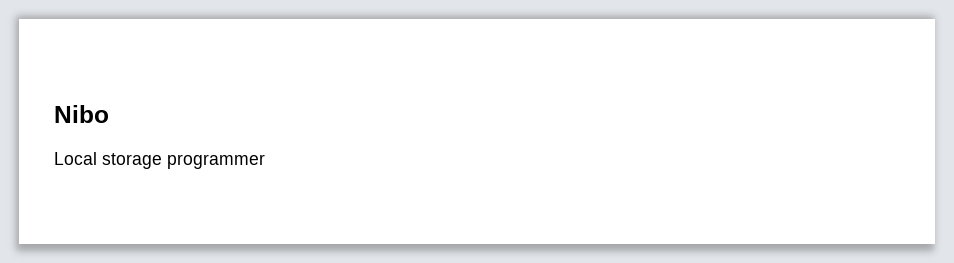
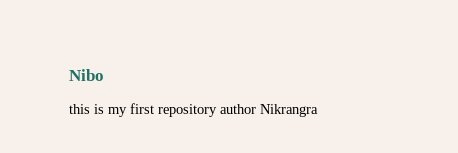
[54,152,265,169] Local storage programmer -> [69,103,318,117] this is my first repository author Nikrangra

